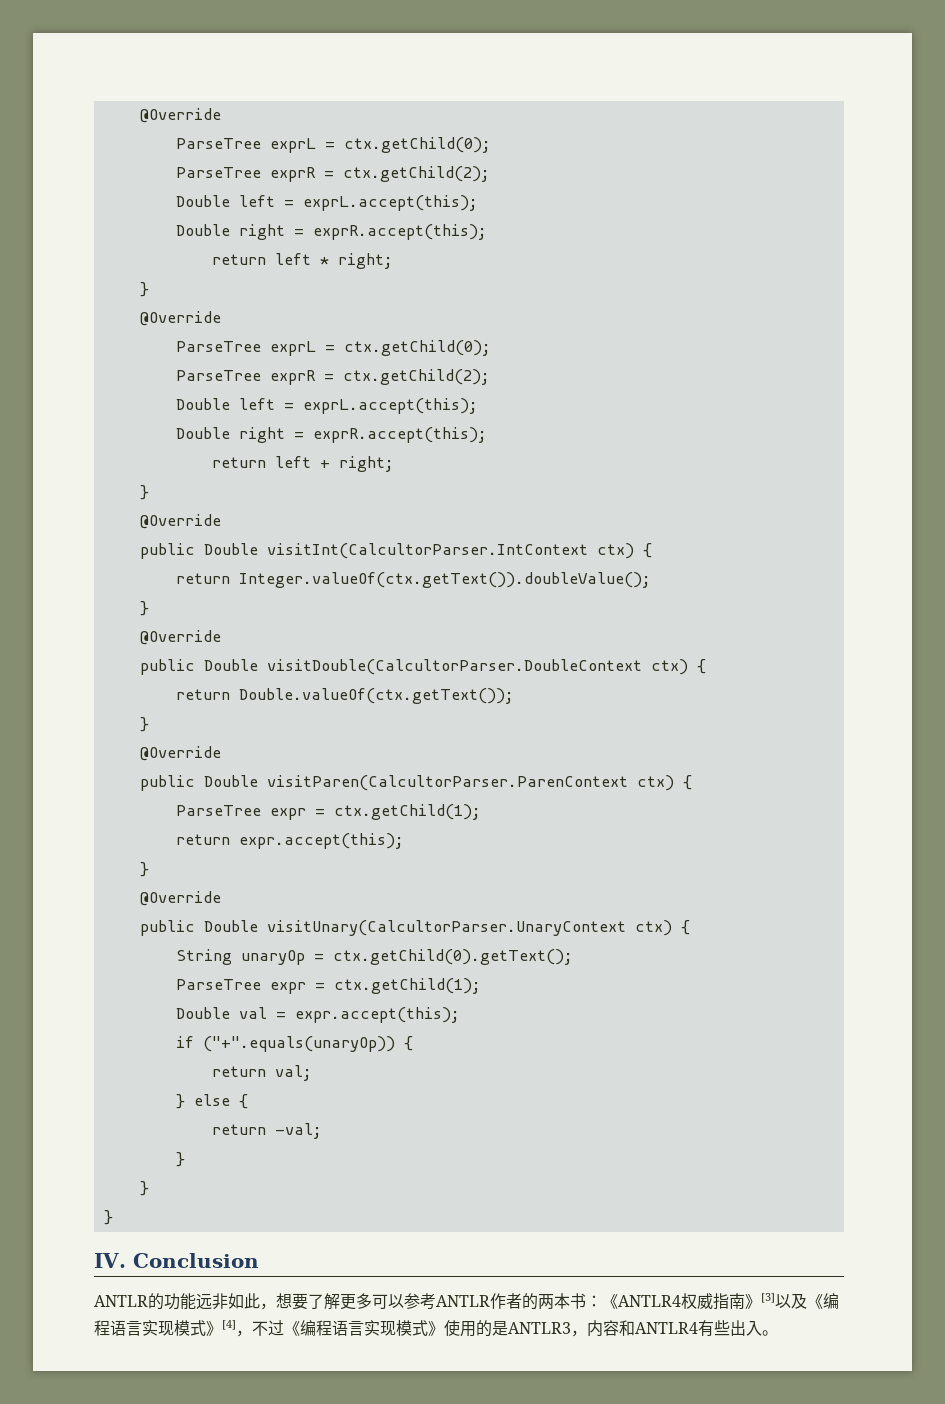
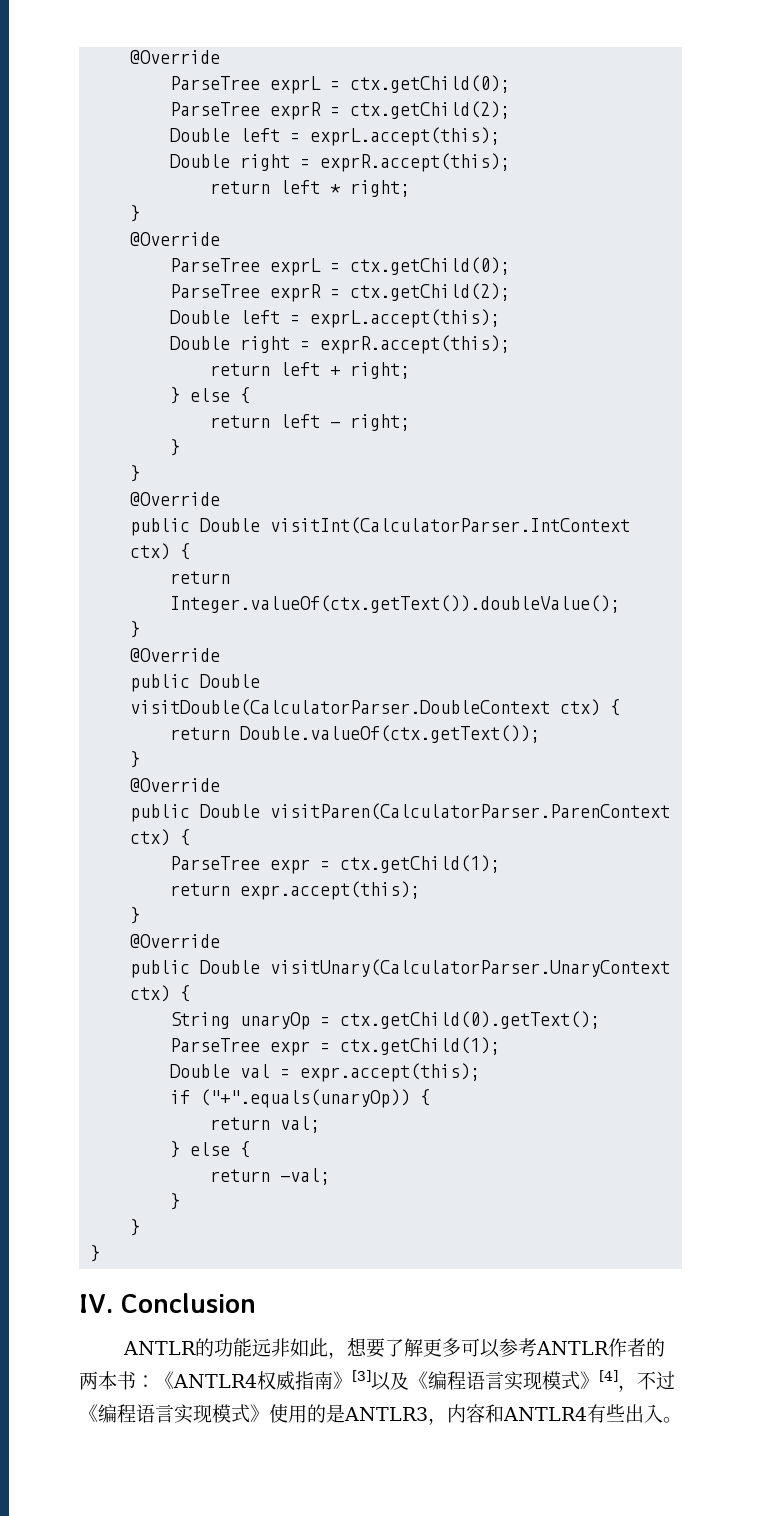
[139,485,149,500] [139,514,221,529] [139,543,588,559] // } // @Override // public Double visitInt(CalcultorParser.IntContext -> [170,387,251,404] [210,414,411,431] [170,439,181,456] [130,465,141,482] [130,492,221,506] [130,517,631,536] // } else { // return left - right; // } // } // @Override // public Double visitInt(CalculatorParser.IntContext
[266,659,642,675] visitDouble(CalcultorParser.DoubleContext -> [130,699,551,716] visitDouble(CalculatorParser.DoubleContext
[266,775,628,791] visitParen(CalcultorParser.ParenContext -> [270,803,671,820] visitParen(CalculatorParser.ParenContext
[266,920,626,936] visitUnary(CalcultorParser.UnaryContext -> [270,959,671,977] visitUnary(CalculatorParser.UnaryContext

